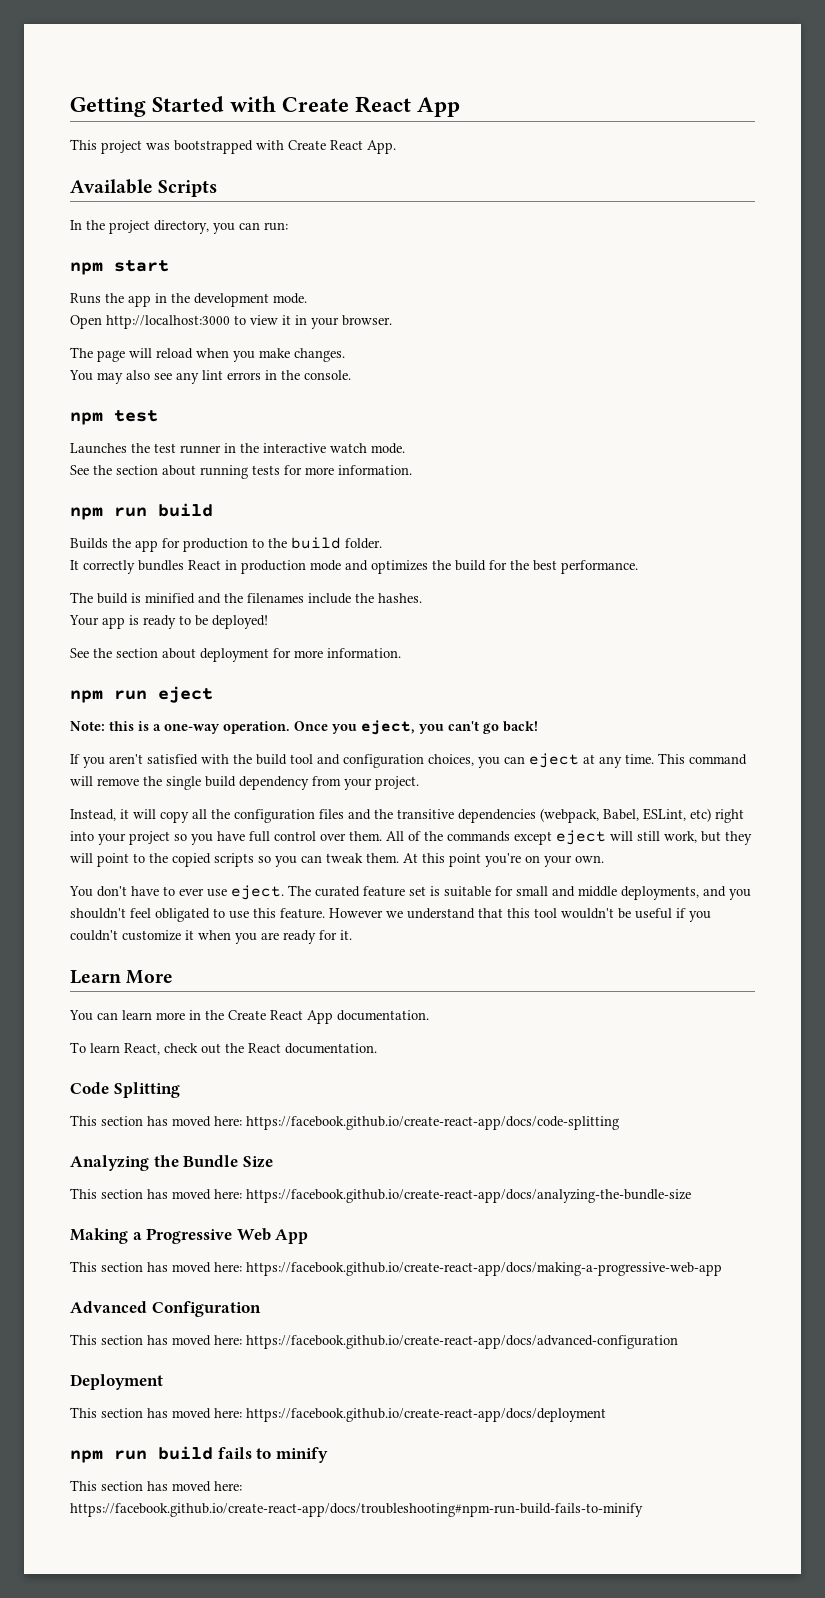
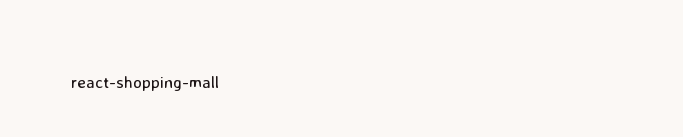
[70,96,461,117] [70,139,396,154] [70,179,218,197] [70,220,288,234] [70,260,169,275] [70,293,307,307] [70,315,392,329] [70,347,345,362] [69,370,351,384] [70,410,158,425] [70,443,405,454] [70,465,412,479] [70,503,213,520] [70,537,382,552] [70,560,638,574] [70,592,422,604] [69,615,268,629] [70,648,401,662] [70,686,213,703] [70,720,538,735] [70,753,747,768] [70,776,419,790] [70,808,744,823] [70,830,752,845] [70,853,604,867] [69,885,751,900] [70,908,711,922] [70,930,352,944] [70,970,174,984] [69,1010,429,1024] [70,1042,377,1055] [70,1082,180,1098] [70,1115,619,1130] [70,1155,273,1171] [70,1188,691,1203] [70,1228,309,1244] [70,1261,722,1276] [70,1301,261,1317] [70,1334,678,1349] [70,1374,163,1390] [70,1407,606,1422] [70,1446,328,1463] [70,1480,242,1492] [70,1503,643,1517] Getting Started with Create React App // This project was bootstrapped with Create React App. // Available Scripts // In the project directory, you can run: // npm start // Runs the app in the development mode. // Open http://localhost:3000 to view it in your browser. // The page will reload when you make changes. // You may also see any lint errors in the console. // npm test // Launches the test runner in the interactive watch mode. // See the section about running tests for more information. // npm run build // Builds the app for production to the build folder. // It correctly bundles React in production mode and optimizes the build for the best performance. // The build is minified and the filenames include the hashes. // Your app is ready to be deployed! // See the section about deployment for more information. // npm run eject // Note: this is a one-way operation. Once you eject, you can't go back! // If you aren't satisfied with the build tool and configuration choices, you can eject at any time. This command will remove the single build dependency from your project. // Instead, it will copy all the configuration files and the transitive dependencies (webpack, Babel, ESLint, etc) right into your project so you have full control over them. All of the commands except eject will still work, but they will point to the copied scripts so you can tweak them. At this point you're on your own. // You don't have to ever use eject. The curated feature set is suitable for small and middle deployments, and you shouldn't feel obligated to use this feature. However we understand that this tool wouldn't be useful if you couldn't customize it when you are ready for it. // Learn More // You can learn more in the Create React App documentation. // To learn React, check out the React documentation. // Code Splitting // This section has moved here: https://facebook.github.io/create-react-app/docs/code-splitting // Analyzing the Bundle Size // This section has moved here: https://facebook.github.io/create-react-app/docs/analyzing-the-bundle-size // Making a Progressive Web App // This section has moved here: https://facebook.github.io/create-react-app/docs/making-a-progressive-web-app // Advanced Configuration // This section has moved here: https://facebook.github.io/create-react-app/docs/advanced-configuration // Deployment // This section has moved here: https://facebook.github.io/create-react-app/docs/deployment // npm run build fails to minify // This section has moved here: https://facebook.github.io/create-react-app/docs/troubleshooting#npm-run-build-fails-to-minify -> [71,76,219,91] react-shopping-mall

